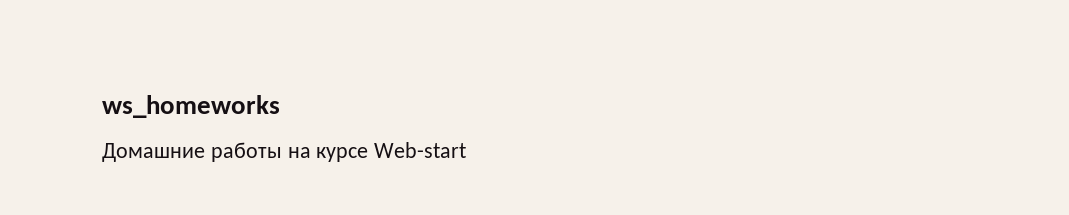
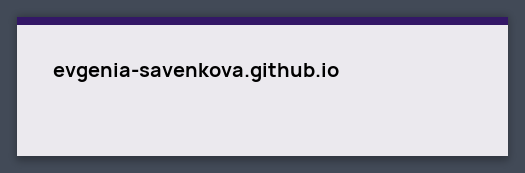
[102,95,280,118] [102,142,467,162] ws_homeworks // Домашние работы на курсе Web-start -> [53,63,339,82] evgenia-savenkova.github.io

